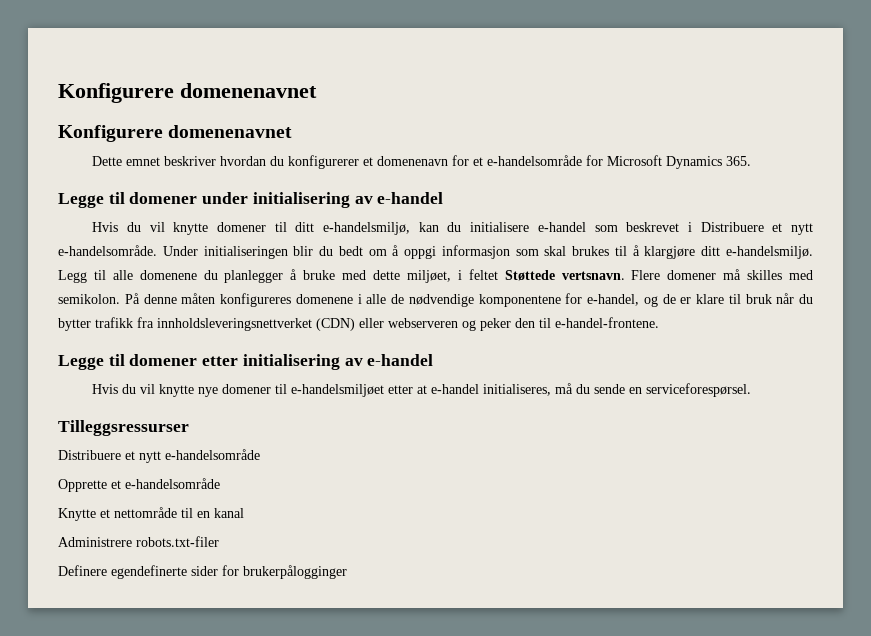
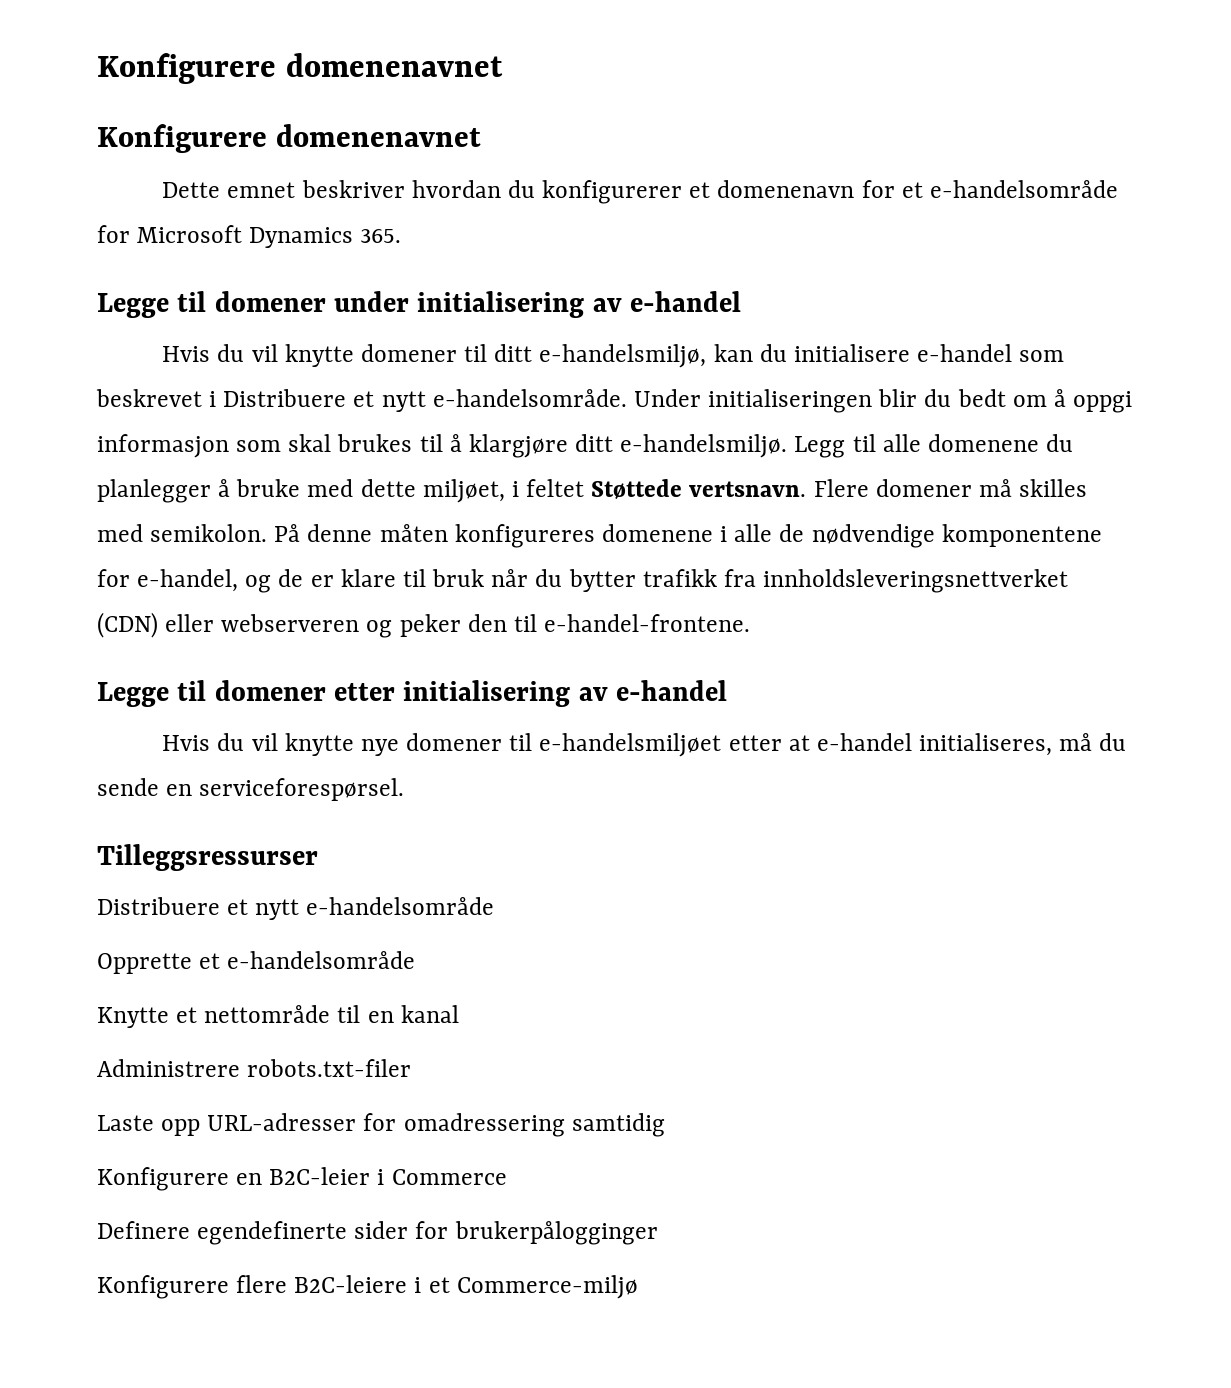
(219, 541) none -> [97,1113,665,1137] [97,1167,507,1191] // Laste opp URL-adresser for omadressering samtidig // Konfigurere en B2C-leier i Commerce
(347, 572) none -> [97,1275,638,1299] // Konfigurere flere B2C-leiere i et Commerce-miljø

